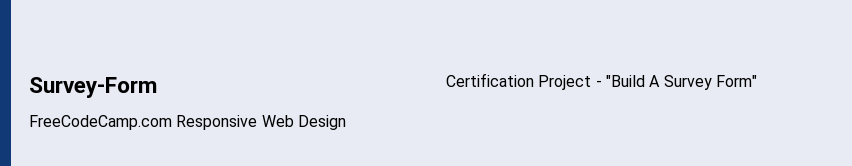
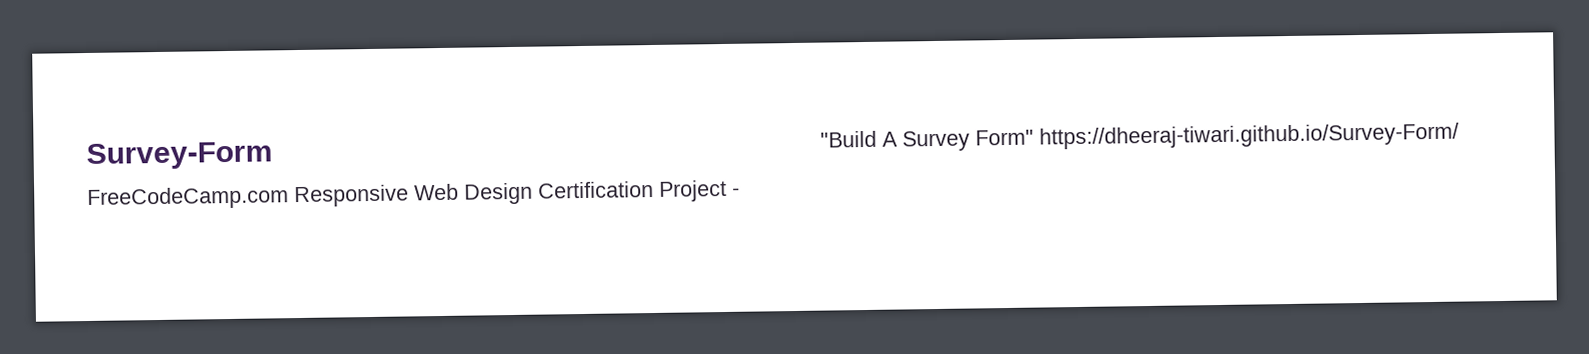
(757, 81) none -> [1039,122,1459,150] https://dheeraj-tiwari.github.io/Survey-Form/

